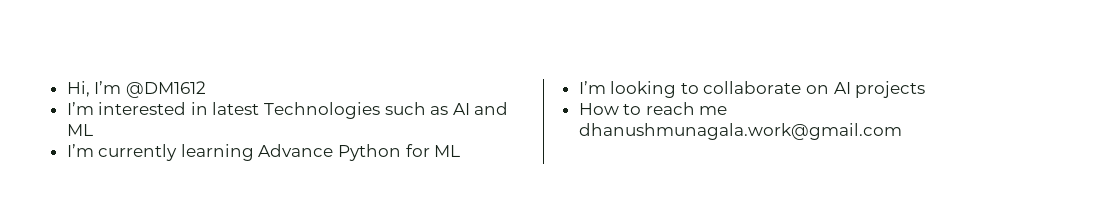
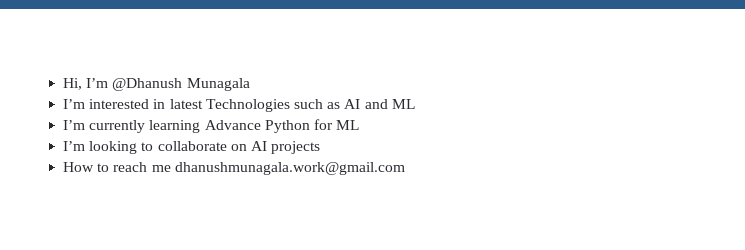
[125,81,206,98] @DM1612 -> [112,78,250,91] @Dhanush Munagala

